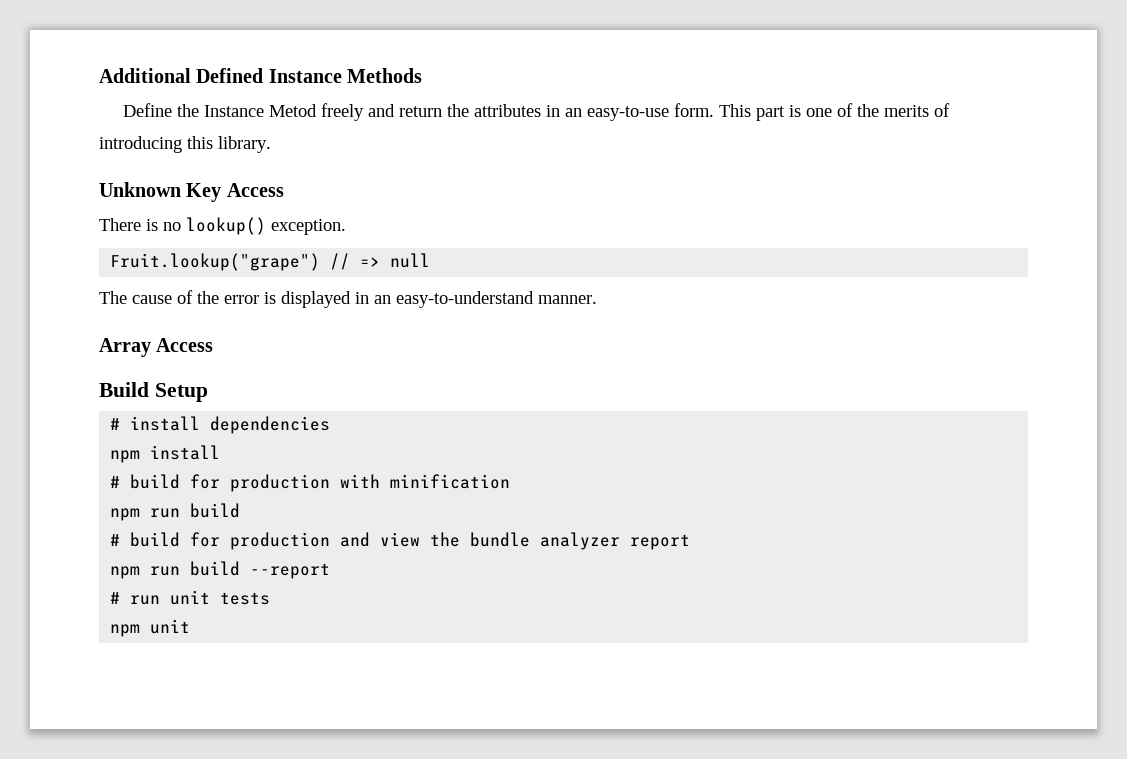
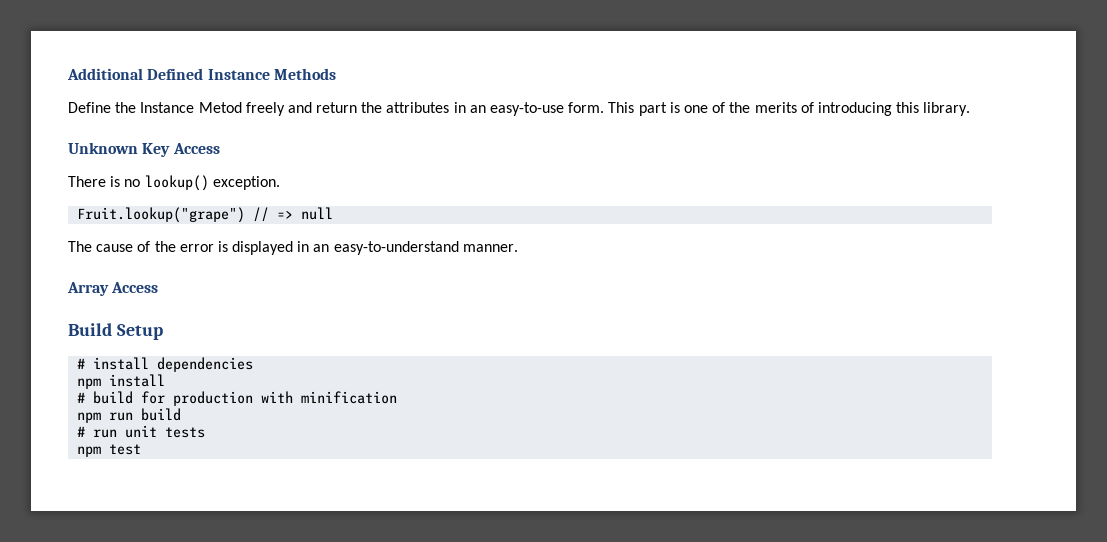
[110,532,691,550] [110,561,331,579] // # build for production and view the bundle analyzer report // npm run build --report -> (182, 414) none
[150,619,191,634] unit -> [109,444,142,455] test

